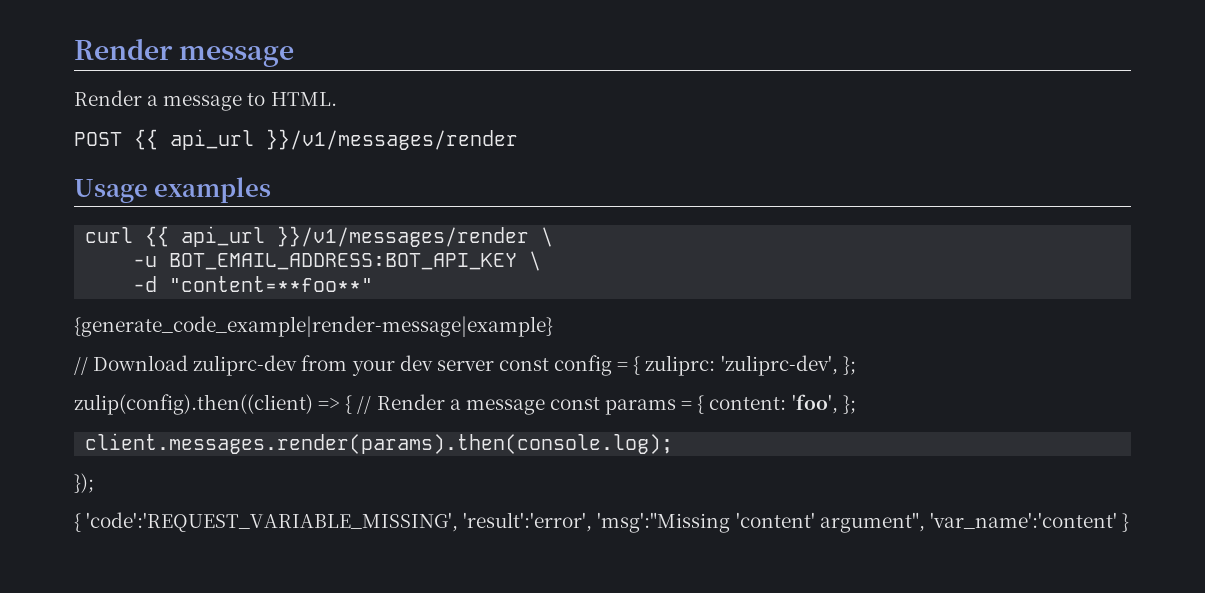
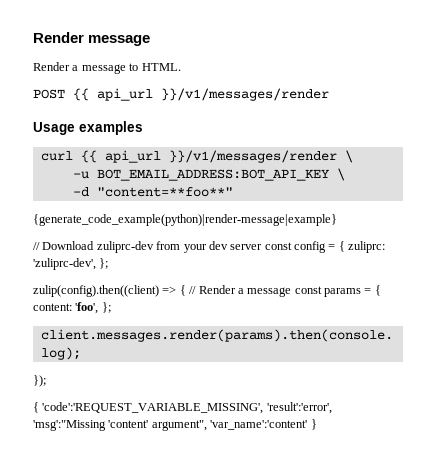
[74,316,553,337] {generate_code_example|render-message|example} -> [33,214,337,226] {generate_code_example(python)|render-message|example}

